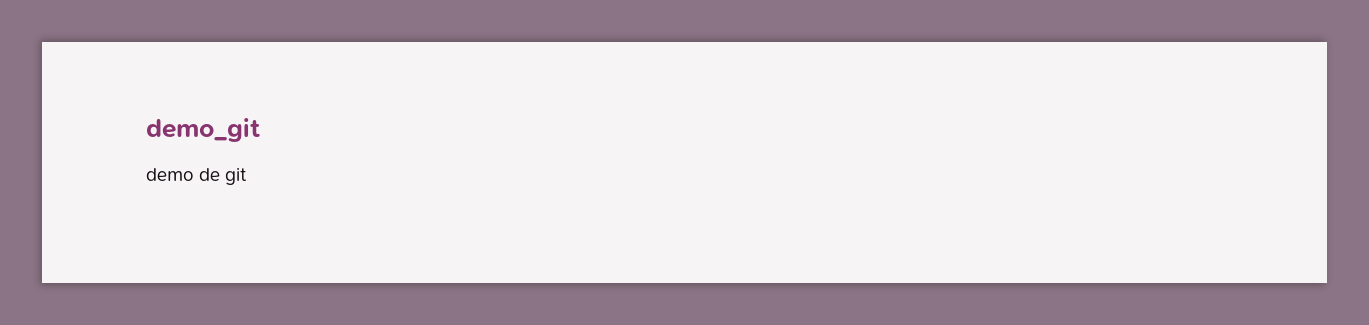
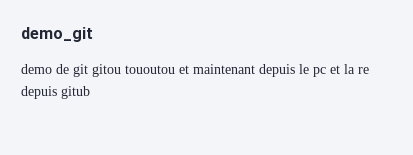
(248, 176) none -> [92,64,369,77] [21,86,90,99] gitou tououtou et maintenant depuis le pc et la re depuis gitub

